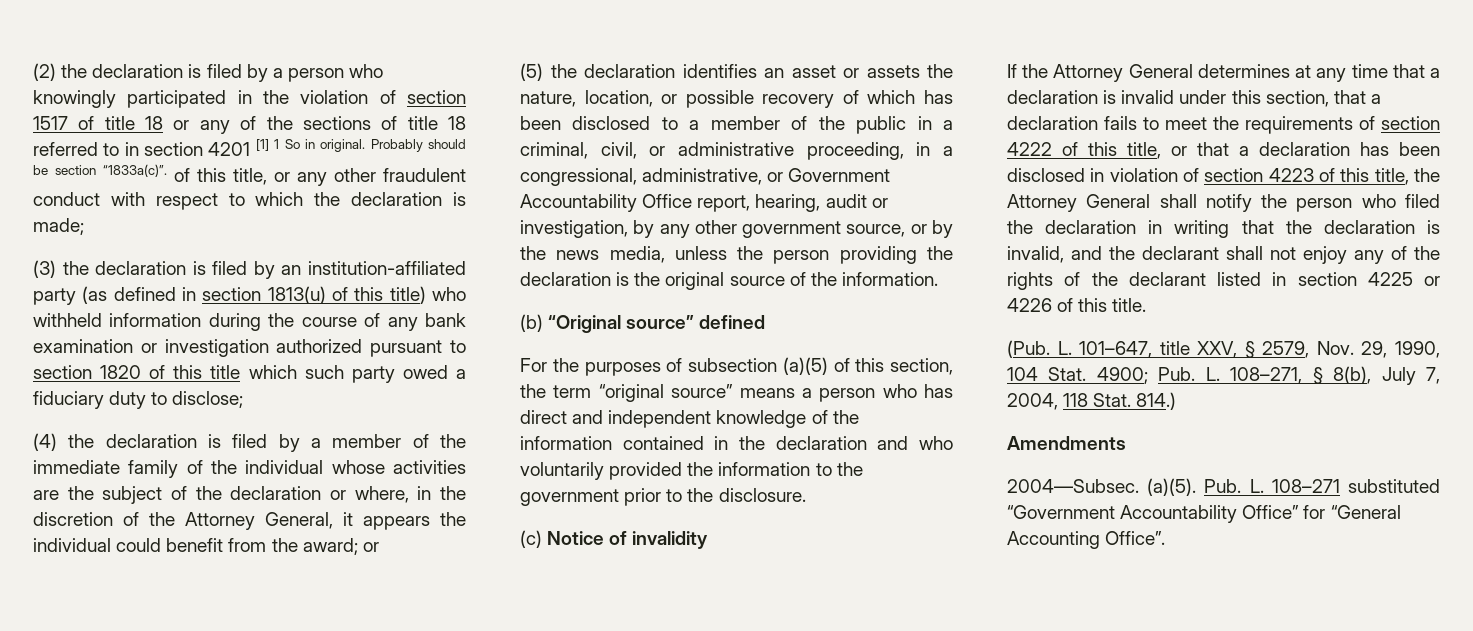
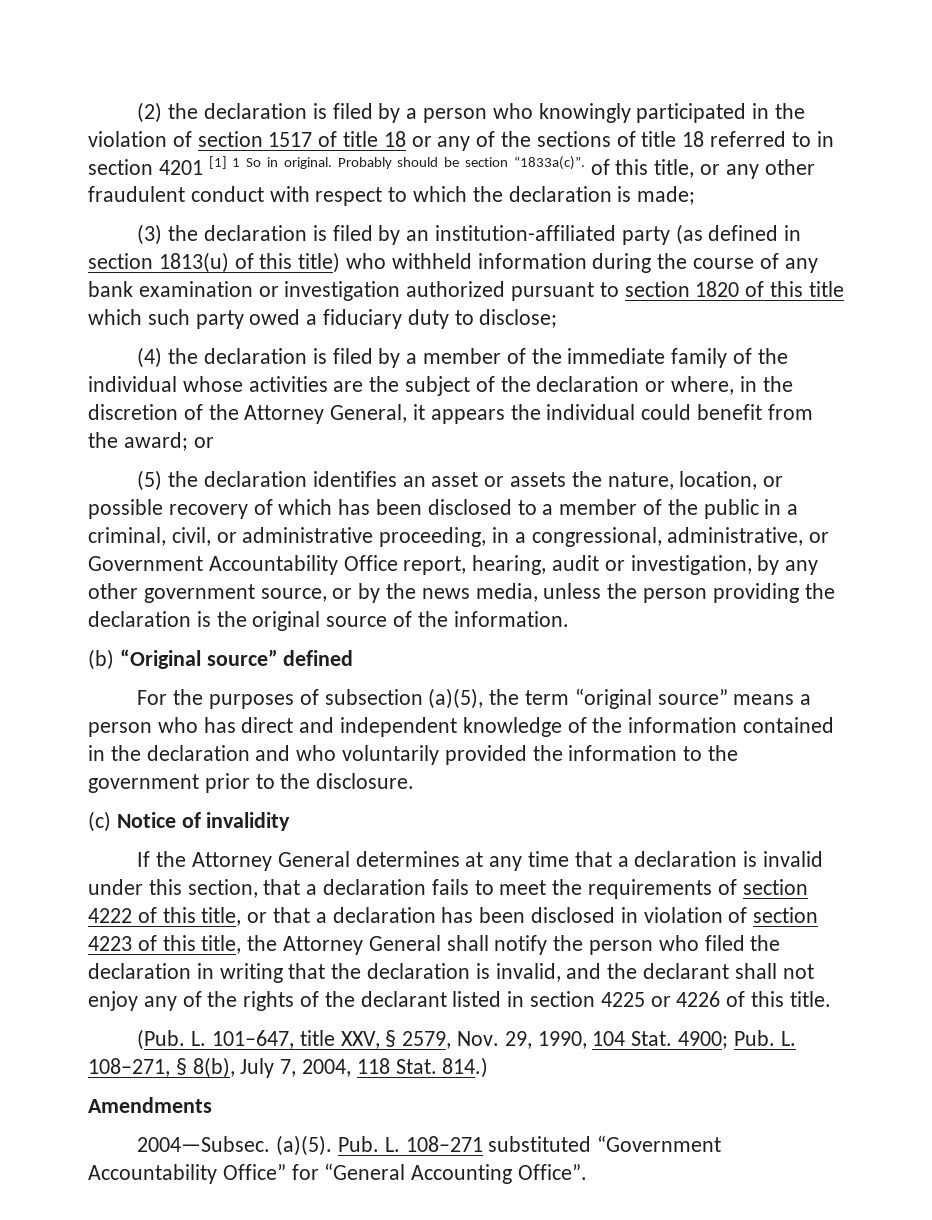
[782,357,953,375] (a)(5) of this section, -> [428,688,484,709] (a)(5),

